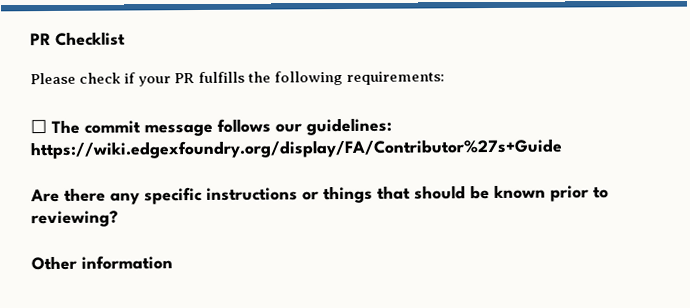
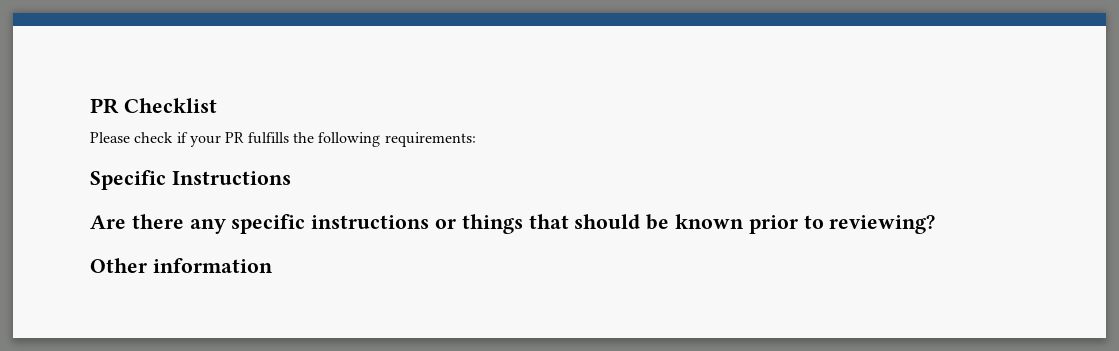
[30,117,392,137] [30,138,563,160] ☐ The commit message follows our guidelines: https://wiki.edgexfoundry.org/display/FA/Contributor%27s+Guide -> [90,170,291,190] Specific Instructions

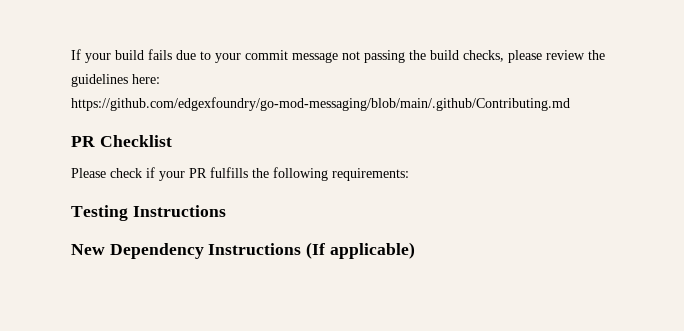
(90, 106) none -> [71,49,605,63] [71,74,160,87] [71,97,570,111] If your build fails due to your commit message not passing the build checks, please review the guidelines here: https://github.com/edgexfoundry/go-mod-messaging/blob/main/.github/Contributing.md //
[90,170,166,190] Specific -> [71,205,128,221] Testing
[90,214,936,234] [90,258,273,273] Are there any specific instructions or things that should be known prior to reviewing? // Other information -> [71,242,415,259] New Dependency Instructions (If applicable)

